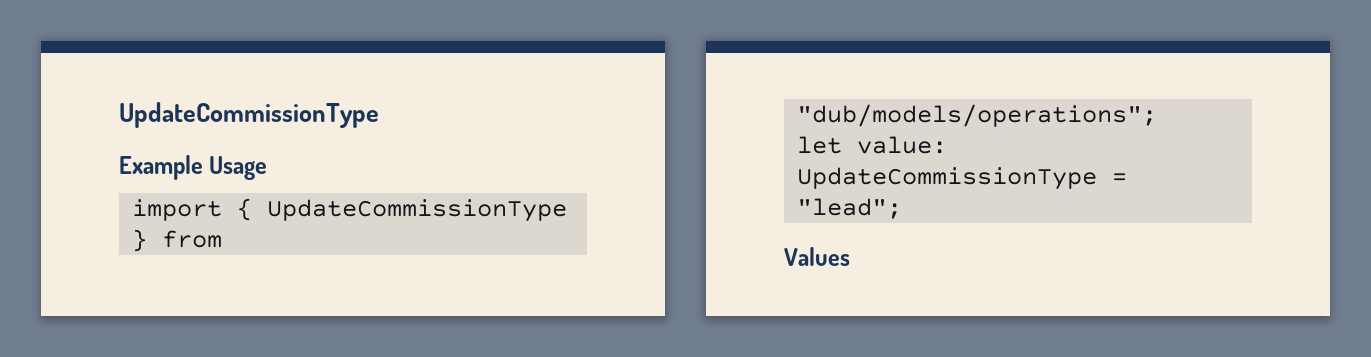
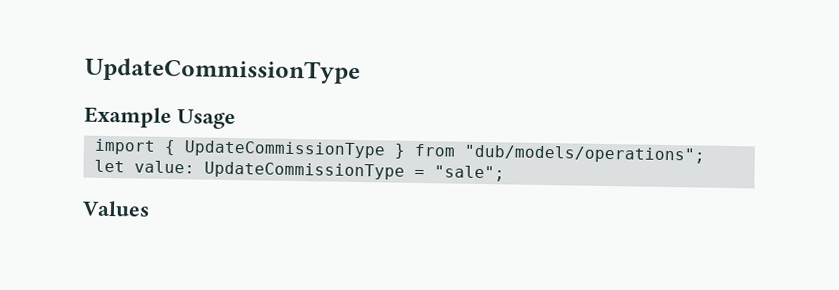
[796,198,902,219] "lead"; -> [433,165,505,182] "sale";

